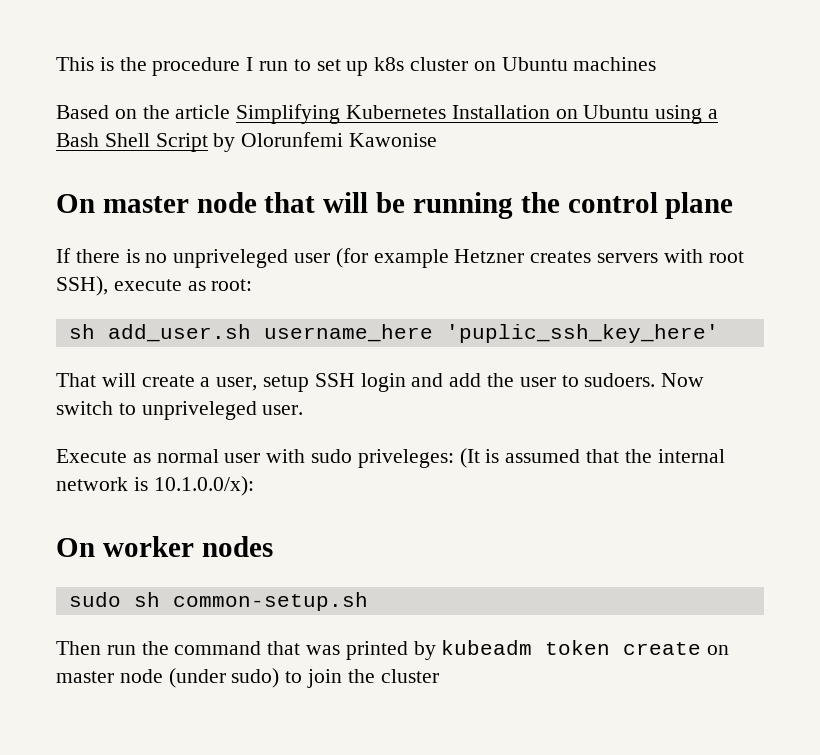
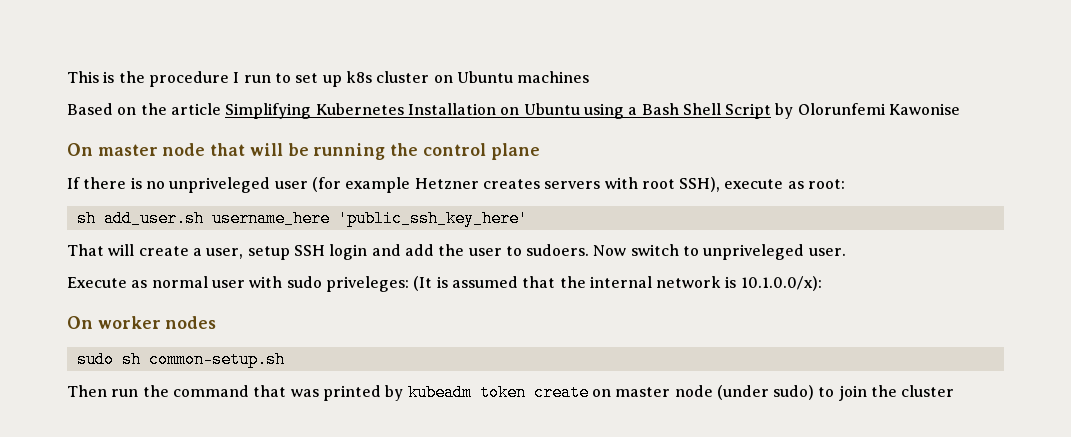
[445,324,719,343] 'puplic_ssh_key_here' -> [337,210,528,227] 'public_ssh_key_here'

